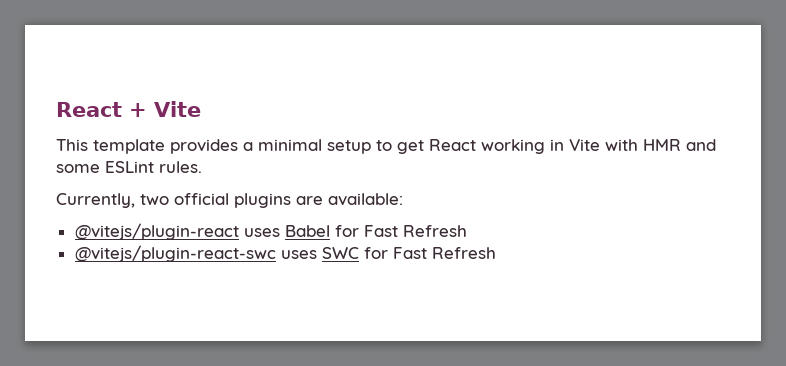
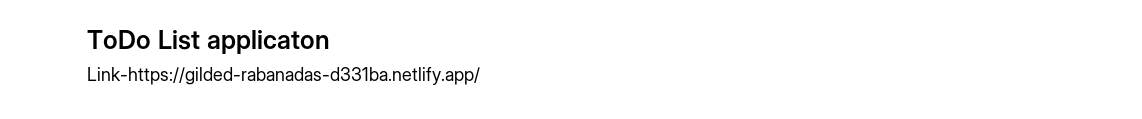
[56,101,201,117] [56,139,716,154] [56,161,202,173] [56,193,403,208] [74,223,467,240] [74,245,496,262] React + Vite // This template provides a minimal setup to get React working in Vite with HMR and some ESLint rules. // Currently, two official plugins are available: // @vitejs/plugin-react uses Babel for Fast Refresh // @vitejs/plugin-react-swc uses SWC for Fast Refresh -> [87,30,330,54] [87,67,480,85] ToDo List applicaton // Link-https://gilded-rabanadas-d331ba.netlify.app/

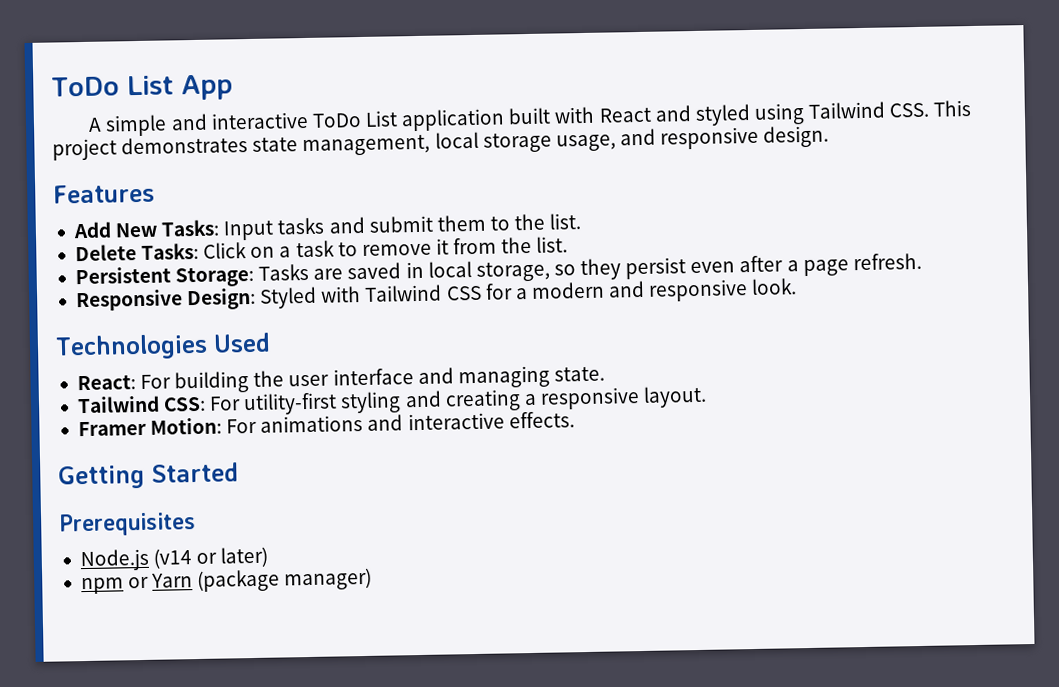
[87,30,330,54] [87,67,480,85] ToDo List applicaton // Link-https://gilded-rabanadas-d331ba.netlify.app/ -> [51,74,233,101] [88,100,972,137] [52,125,830,161] [53,183,155,204] [72,213,582,241] [74,236,569,262] [74,252,922,288] [74,278,798,312] [55,332,271,361] [76,365,605,394] [76,385,708,416] [77,411,575,437] [58,462,239,490] [58,512,196,537] [79,546,269,572] [80,567,373,595] ToDo List App // A simple and interactive ToDo List application built with React and styled using Tailwind CSS. This project demonstrates state management, local storage usage, and responsive design. // Features // Add New Tasks: Input tasks and submit them to the list. // Delete Tasks: Click on a task to remove it from the list. // Persistent Storage: Tasks are saved in local storage, so they persist even after a page refresh. // Responsive Design: Styled with Tailwind CSS for a modern and responsive look. // Technologies Used // React: For building the user interface and managing state. // Tailwind CSS: For utility-first styling and creating a responsive layout. // Framer Motion: For animations and interactive effects. // Getting Started // Prerequisites // Node.js (v14 or later) // npm or Yarn (package manager)

